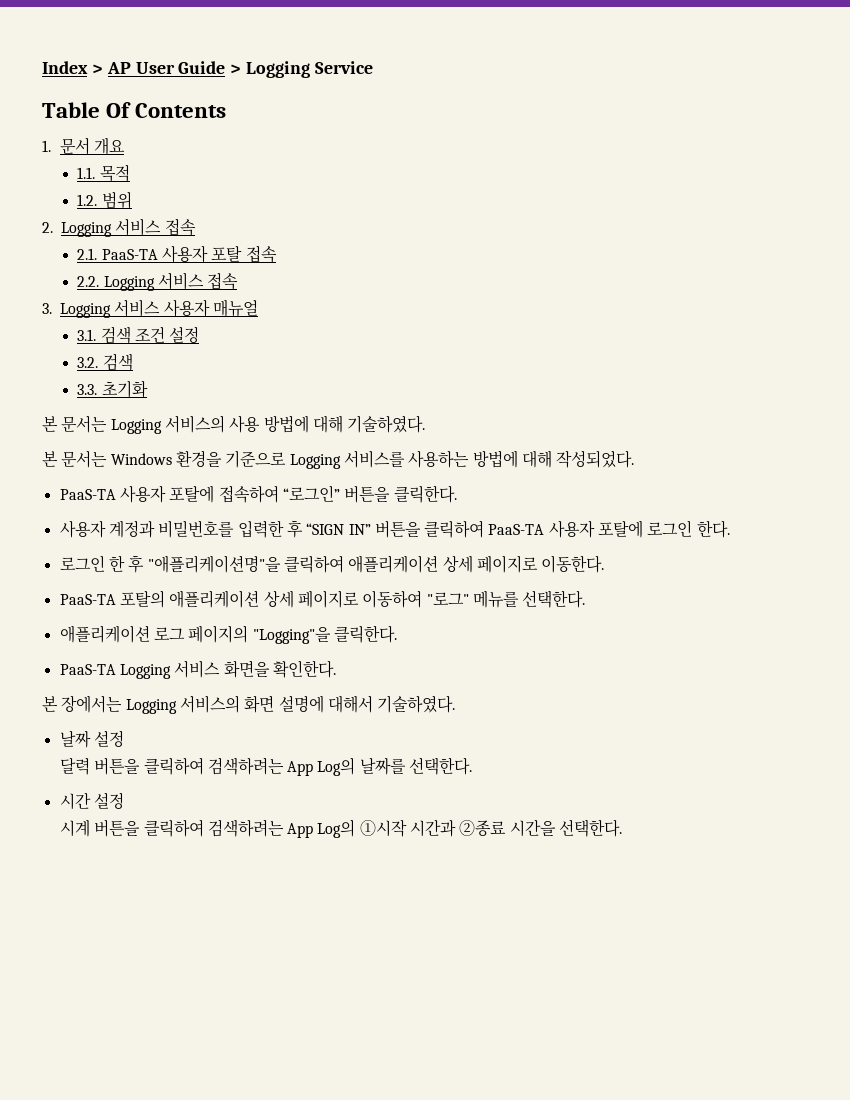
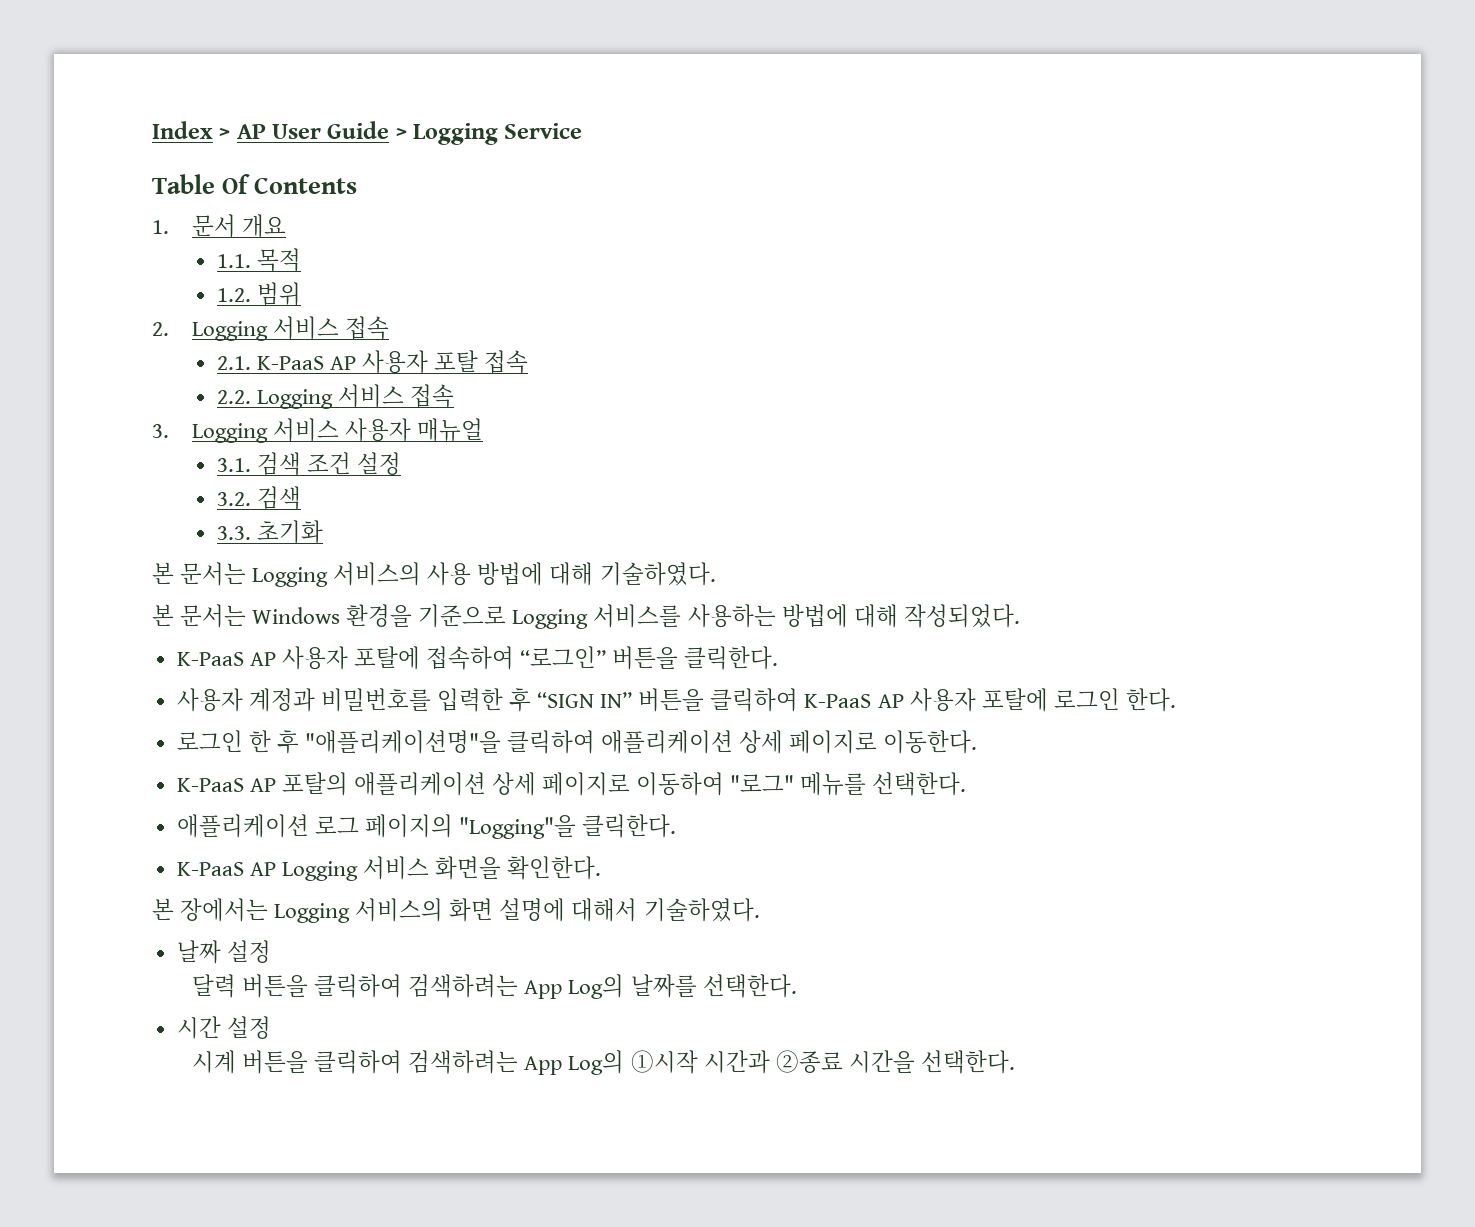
[101,249,158,260] PaaS-TA -> [256,356,356,370] K-PaaS AP
[59,489,116,500] PaaS-TA -> [176,652,276,666] K-PaaS AP
[488,524,545,535] PaaS-TA -> [804,694,904,708] K-PaaS AP
[59,594,116,605] PaaS-TA -> [176,778,276,792] K-PaaS AP
[59,664,116,675] PaaS-TA -> [176,862,276,876] K-PaaS AP

